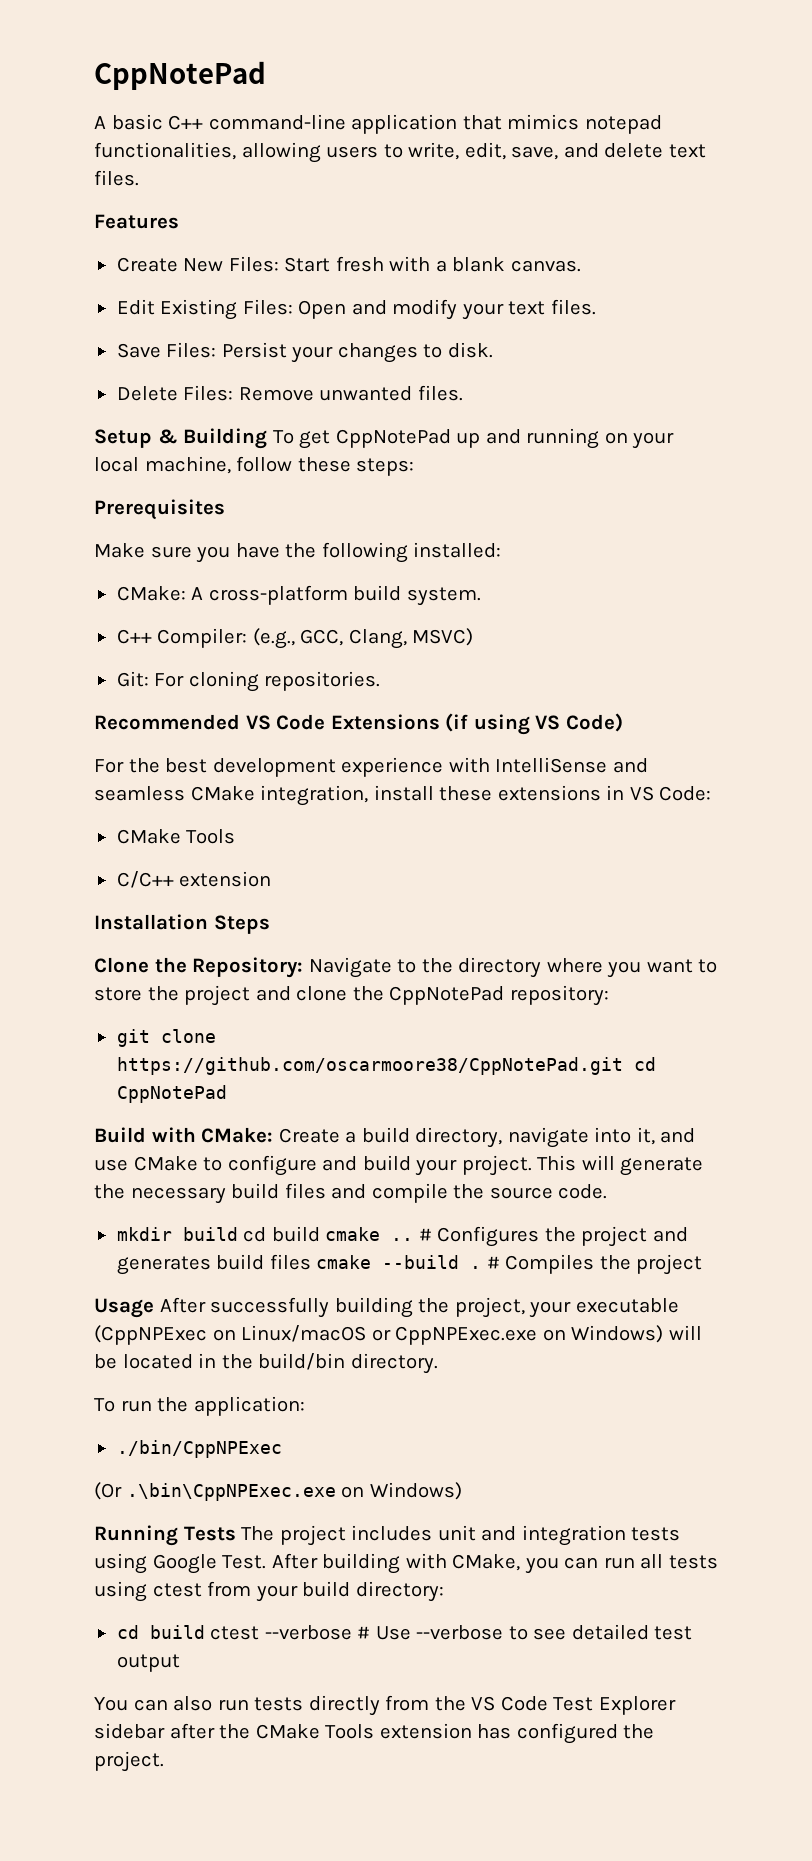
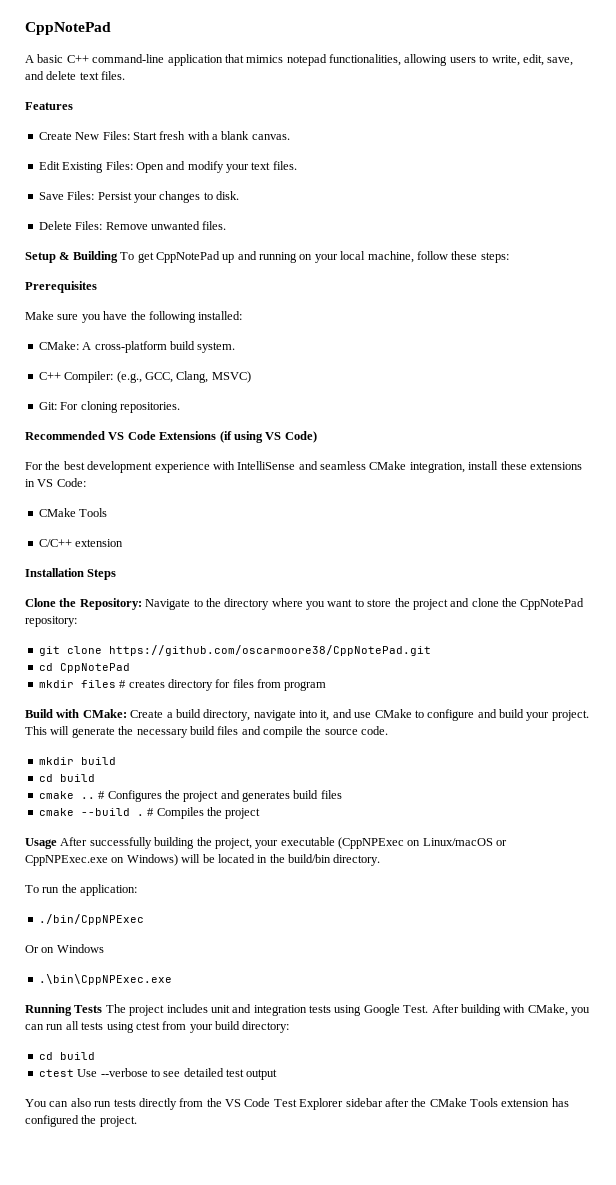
(623, 1066) none -> (431, 650) //
(227, 1094) none -> [38,679,327,691] // mkdir files # creates directory for files from program
[243,1226,320,1242] cd build -> [38,774,95,782] // cd build //
(311, 1262) none -> (342, 794) //
[94,1482,122,1500] (Or -> [25,944,104,953] Or on Windows //
[341,1482,462,1500] on Windows) -> (172, 979) none
[210,1625,371,1640] ctest --verbose # -> [38,1069,74,1077] // ctest

